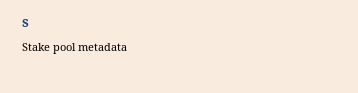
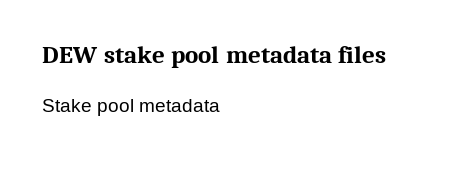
[22,19,29,27] s -> [42,46,387,68] DEW stake pool metadata files

